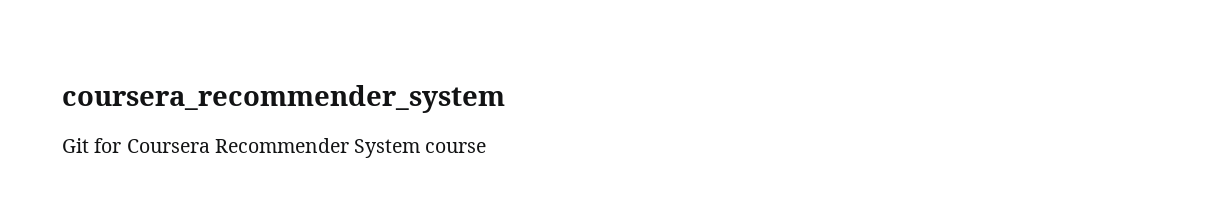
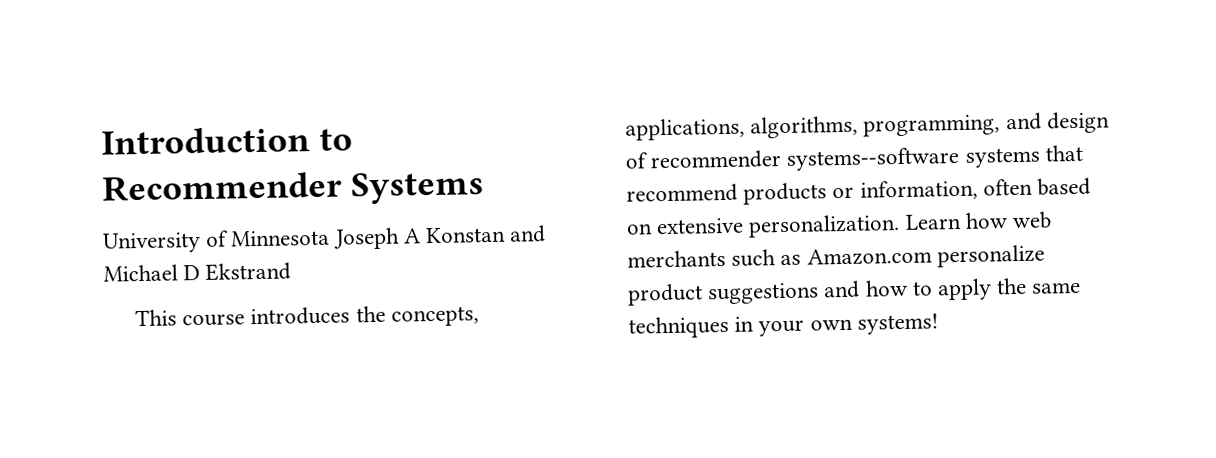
[62,85,505,113] [62,138,487,158] coursera_recommender_system // Git for Coursera Recommender System course -> [101,126,353,155] [102,171,484,205] [103,225,547,254] [103,262,292,282] [135,305,479,327] [625,111,1110,141] [625,144,1083,171] [626,177,1092,205] [626,211,1053,238] [627,244,1045,268] [627,277,1082,306] [628,313,939,339] Introduction to Recommender Systems // University of Minnesota Joseph A Konstan and Michael D Ekstrand // This course introduces the concepts, applications, algorithms, programming, and design of recommender systems--software systems that recommend products or information, often based on extensive personalization. Learn how web merchants such as Amazon.com personalize product suggestions and how to apply the same techniques in your own systems!

